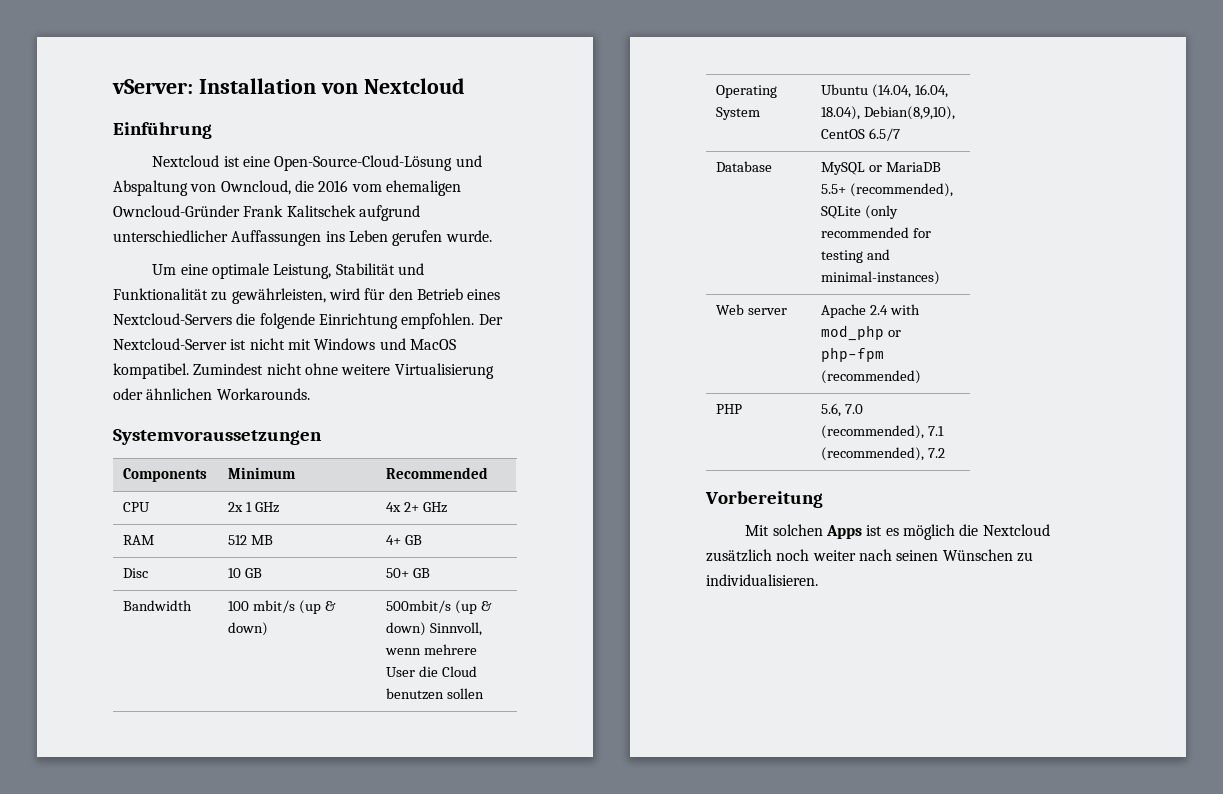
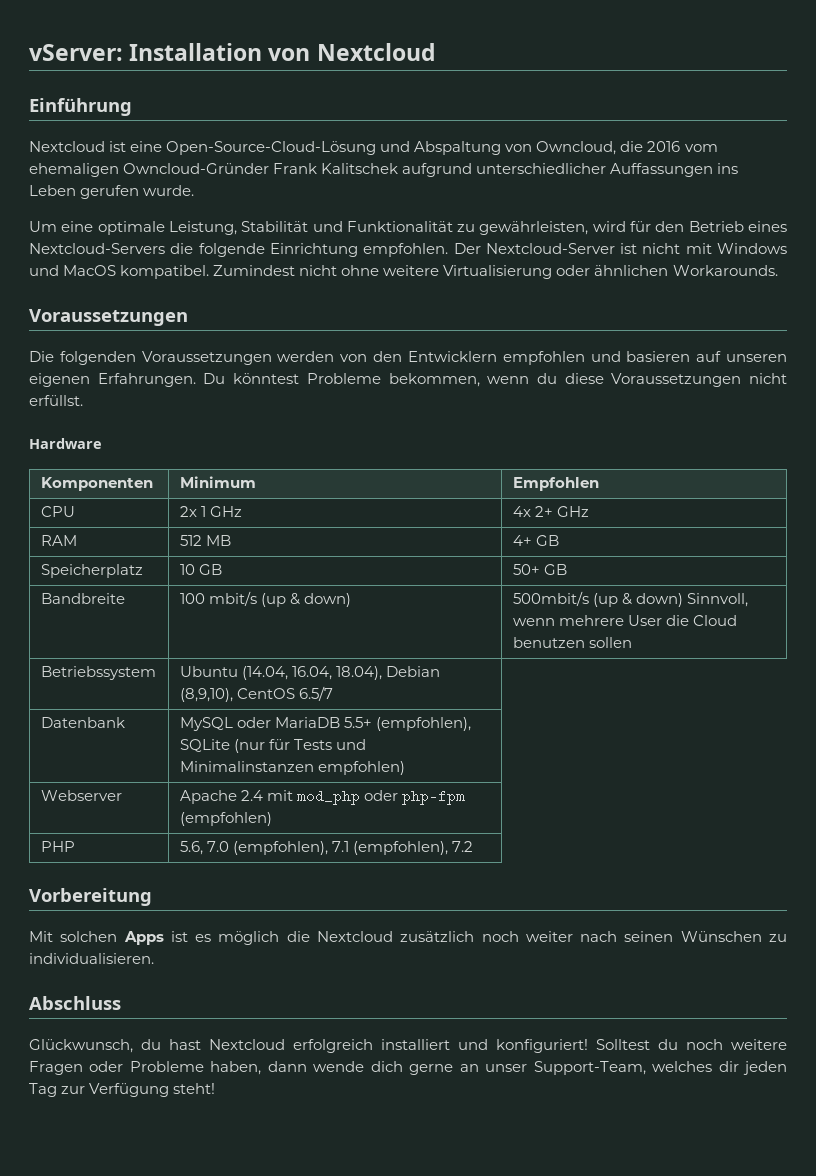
[113,429,322,445] [122,468,207,482] Systemvoraussetzungen // Components -> [29,309,188,326] [29,351,788,365] [29,373,787,387] [29,395,83,406] [29,438,102,449] [40,477,153,491] Voraussetzungen // Die folgenden Voraussetzungen werden von den Entwicklern empfohlen und basieren auf unseren eigenen Erfahrungen. Du könntest Probleme bekommen, wenn du diese Voraussetzungen nicht erfüllst. // Hardware // Komponenten
[385,467,488,479] Recommended -> [512,477,599,491] Empfohlen
[122,568,148,578] Disc -> [40,564,143,578] Speicherplatz
[122,600,192,611] Bandwidth -> [40,593,125,604] Bandbreite
[715,85,777,98] [715,107,760,120] Operating System -> [40,666,156,680] Betriebssystem
[863,106,955,120] Debian(8,9,10), -> [385,666,440,677] [179,688,233,702] Debian (8,9,10),
[715,161,772,172] Database -> [40,717,125,728] Datenbank
[868,165,882,172] or -> [236,717,271,728] oder
[849,183,953,197] [820,205,898,219] [820,227,931,238] [820,249,890,263] [820,271,940,285] [715,304,787,315] [820,304,920,318] [820,325,901,341] [820,347,884,362] [820,370,921,384] (recommended), SQLite (only recommended for testing and minimal-instances) // Web server | Apache 2.4 with mod_php or php-fpm (recommended) -> [375,717,471,731] [179,739,366,753] [179,761,405,775] [40,790,122,801] [179,789,465,805] [179,812,272,826] (empfohlen), SQLite (nur für Tests und Minimalinstanzen empfohlen) // Webserver | Apache 2.4 mit mod_php oder php-fpm (empfohlen)
[820,425,944,439] [820,447,924,461] (recommended), 7.1 (recommended), -> [232,841,448,855] (empfohlen), 7.1 (empfohlen),
(818, 580) none -> [29,996,121,1010] [29,1039,787,1053] [29,1061,787,1075] [29,1083,216,1097] // Abschluss // Glückwunsch, du hast Nextcloud erfolgreich installiert und konfiguriert! Solltest du noch weitere Fragen oder Probleme haben, dann wende dich gerne an unser Support-Team, welches dir jeden Tag zur Verfügung steht!

